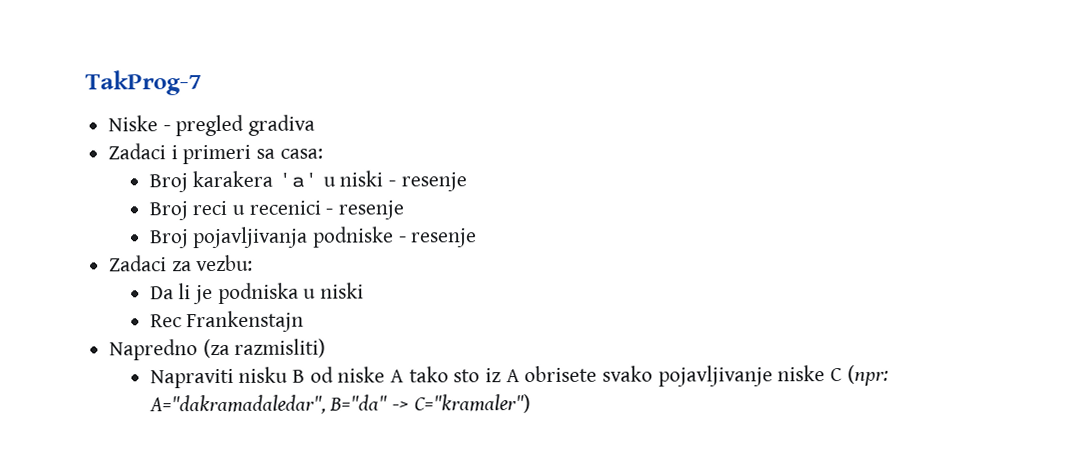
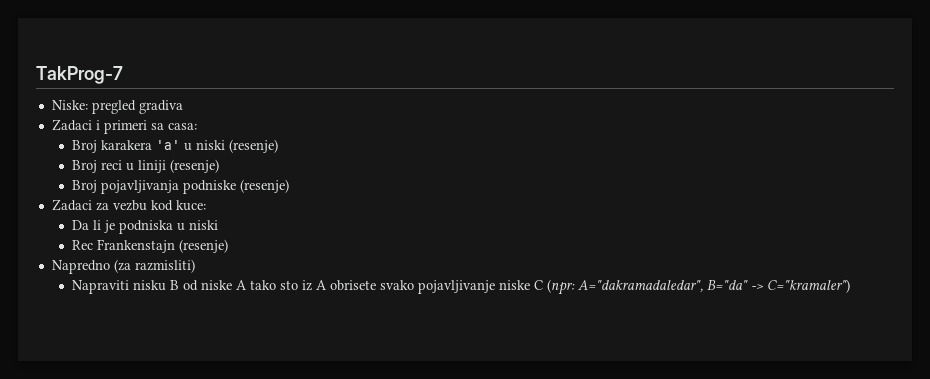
[108,115,171,132] Niske - -> [51,100,88,110] Niske:
[387,172,467,192] - resenje -> [228,139,278,153] (resenje)
[248,200,404,220] recenici - resenje -> [137,159,219,173] liniji (resenje)
[398,228,478,248] - resenje -> [239,179,289,193] (resenje)
[196,254,254,272] vezbu: -> [112,200,206,211] vezbu kod kuce:
(305, 321) none -> [178,239,228,253] (resenje)

